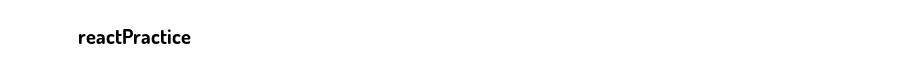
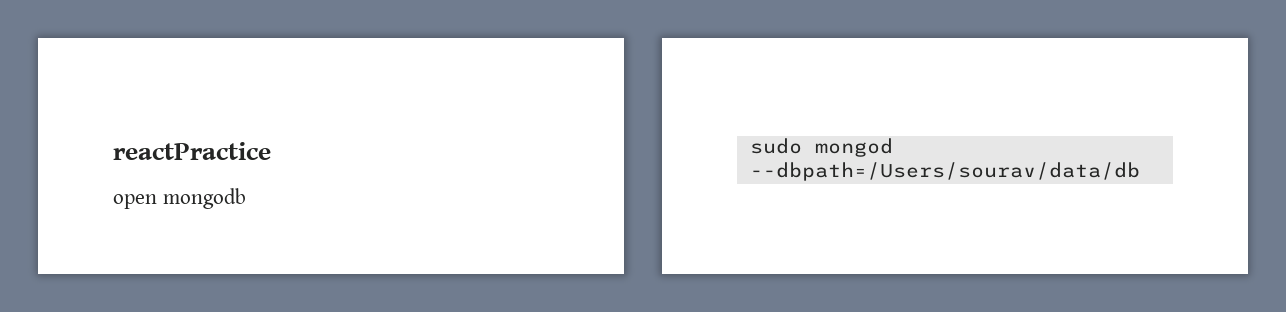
(191, 36) none -> [113,188,246,209] [749,138,893,157] [749,162,1140,181] // open mongodb // sudo mongod --dbpath=/Users/sourav/data/db

